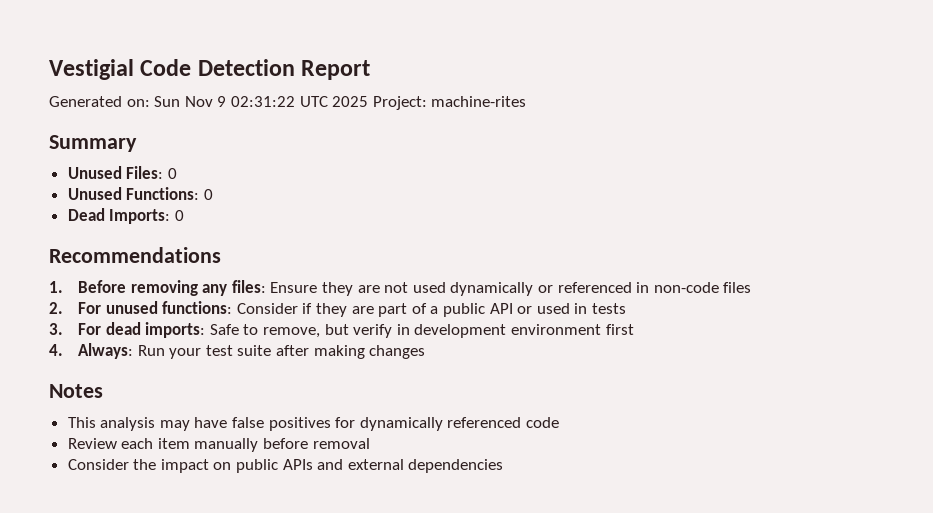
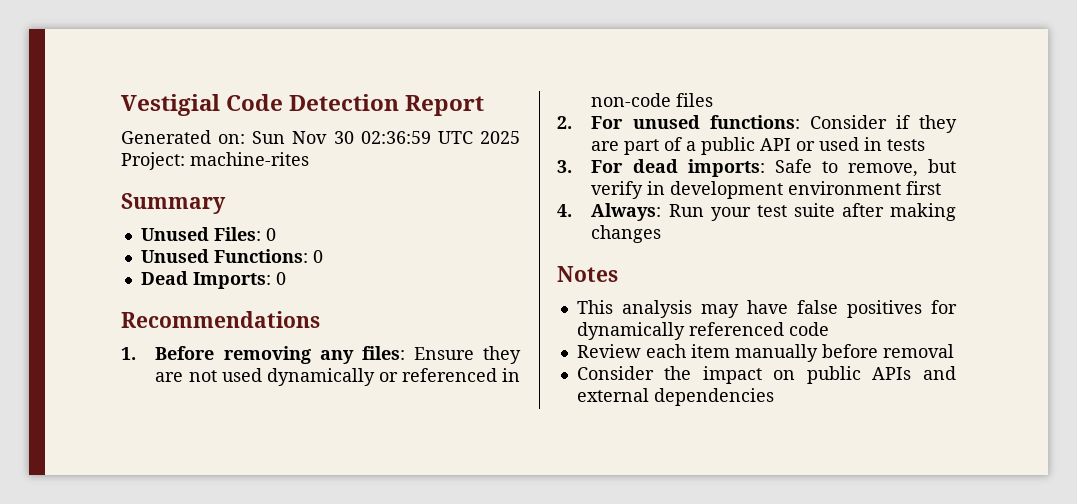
[217,96,295,107] 9 02:31:22 -> [333,131,431,144] 30 02:36:59

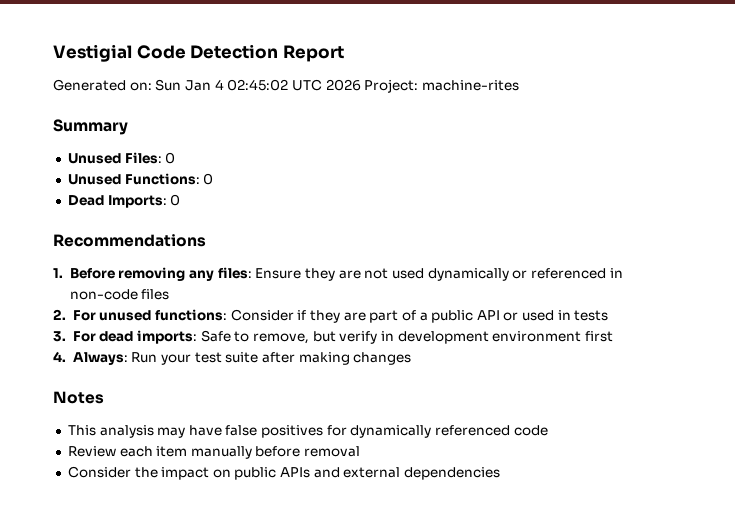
[292,131,520,144] Nov 30 02:36:59 UTC 2025 -> [184,79,361,91] Jan 4 02:45:02 UTC 2026

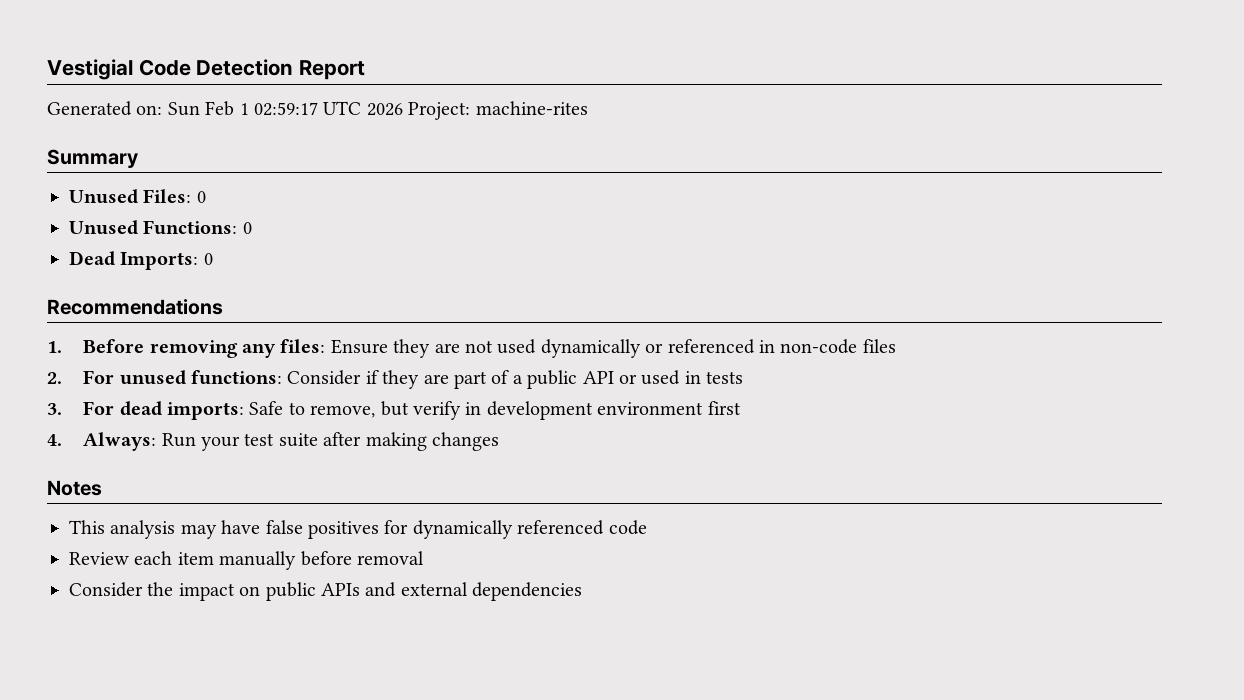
[184,79,289,91] Jan 4 02:45:02 -> [205,101,318,116] Feb 1 02:59:17

